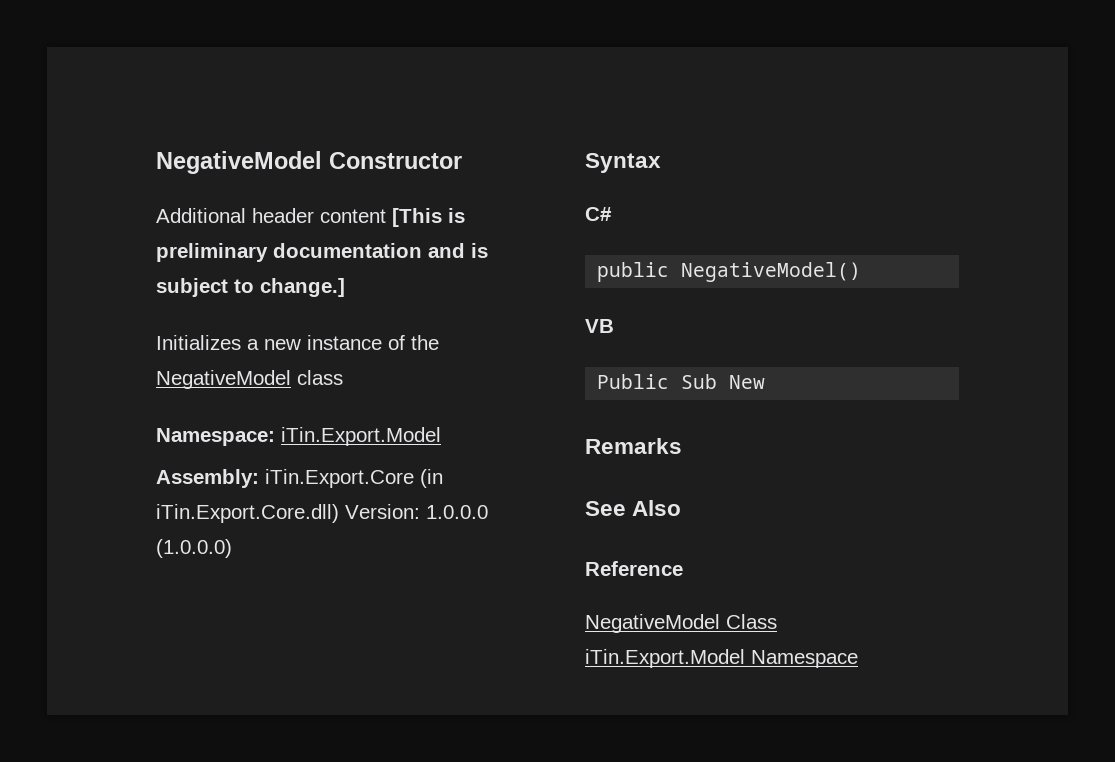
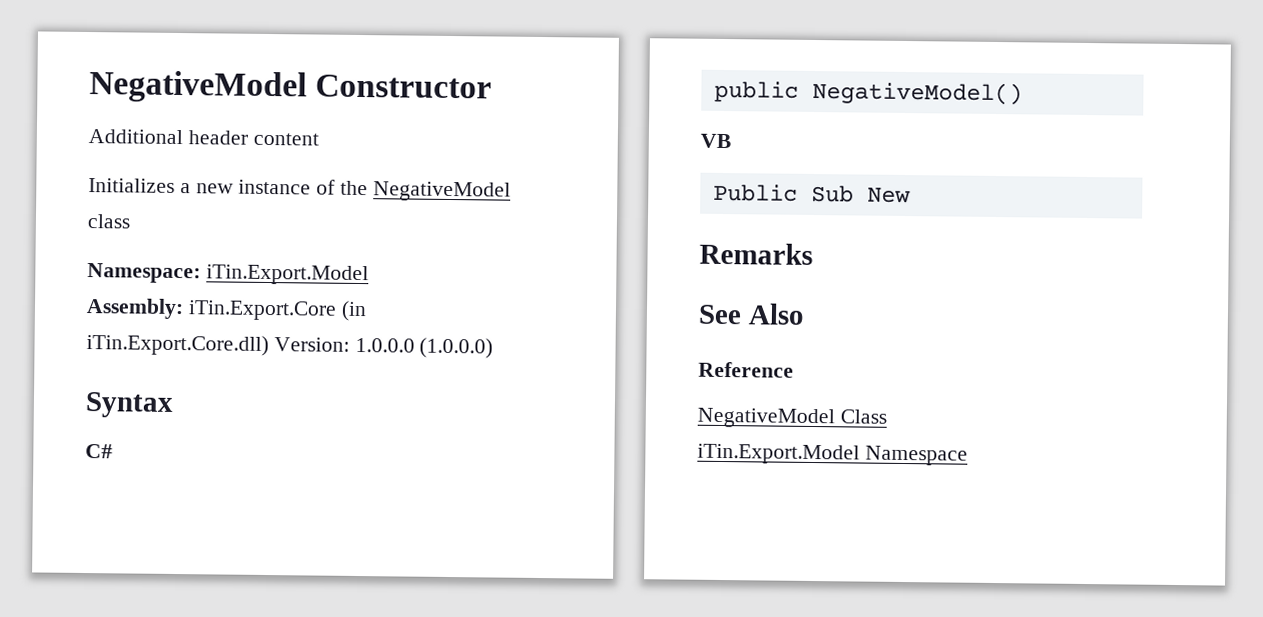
[392,208,465,227] [156,243,488,262] [156,278,345,297] [This is preliminary documentation and is subject to change.] -> (319, 139) none

